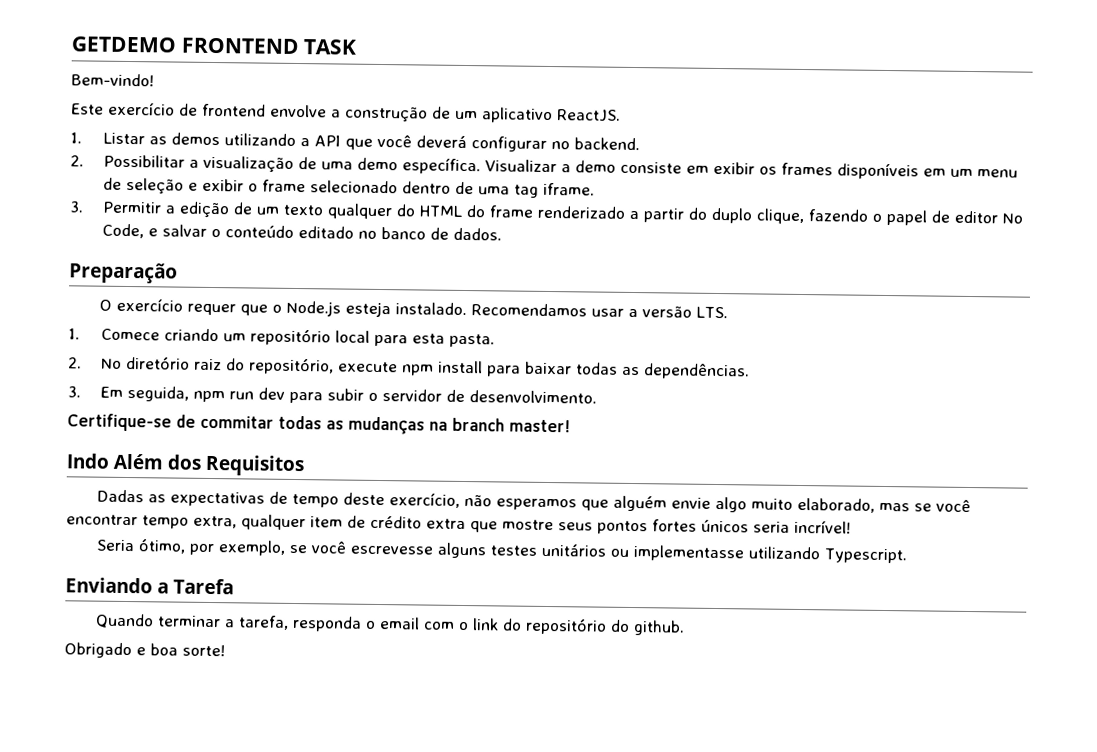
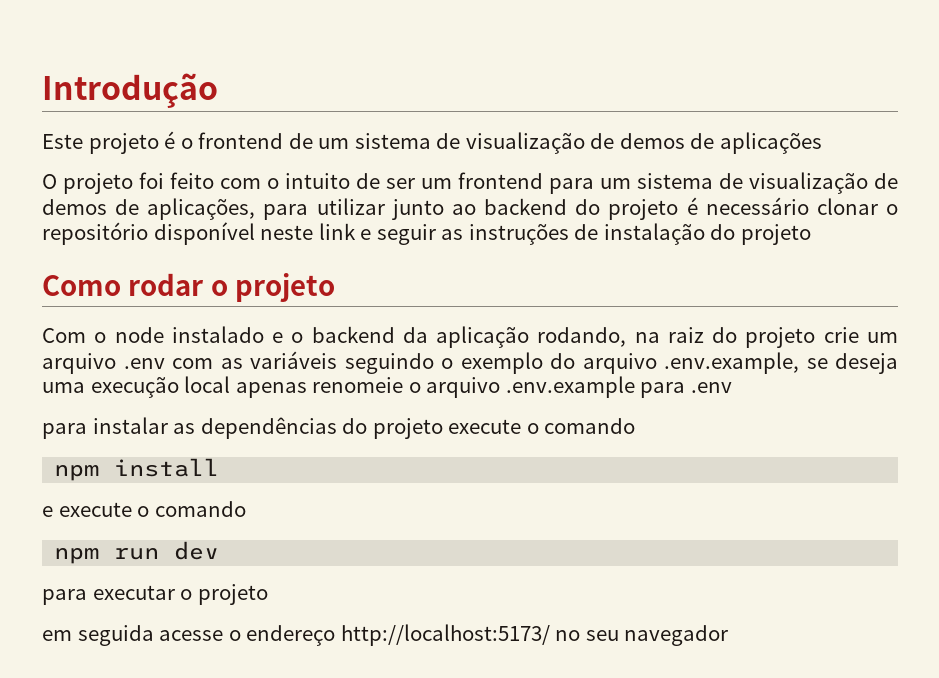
[71,36,357,55] [71,73,154,87] [71,101,621,124] [70,132,641,152] [70,154,1019,180] [103,177,596,198] [69,201,1024,226] [102,223,503,241] [69,262,178,284] [99,297,729,319] [68,328,496,348] [68,355,751,380] [67,386,598,404] [67,413,571,435] [66,453,306,477] [97,489,972,513] [66,514,851,535] [96,538,908,564] [65,577,235,595] [95,613,686,636] [64,642,225,659] GETDEMO FRONTEND TASK // Bem-vindo! // Este exercício de frontend envolve a construção de um aplicativo ReactJS. // 1. Listar as demos utilizando a API que você deverá configurar no backend. // 2. Possibilitar a visualização de uma demo específica. Visualizar a demo consiste em exibir os frames disponíveis em um menu de seleção e exibir o frame selecionado dentro de uma tag iframe. // 3. Permitir a edição de um texto qualquer do HTML do frame renderizado a partir do duplo clique, fazendo o papel de editor No Code, e salvar o conteúdo editado no banco de dados. // Preparação // O exercício requer que o Node.js esteja instalado. Recomendamos usar a versão LTS. // 1. Comece criando um repositório local para esta pasta. // 2. No diretório raiz do repositório, execute npm install para baixar todas as dependências. // 3. Em seguida, npm run dev para subir o servidor de desenvolvimento. // Certifique-se de commitar todas as mudanças na branch master! // Indo Além dos Requisitos // Dadas as expectativas de tempo deste exercício, não esperamos que alguém envie algo muito elaborado, mas se você encontrar tempo extra, qualquer item de crédito extra que mostre seus pontos fortes únicos seria incrível! // Seria ótimo, por exemplo, se você escrevesse alguns testes unitários ou implementasse utilizando Typescript. // Enviando a Tarefa // Quando terminar a tarefa, responda o email com o link do repositório do github. // Obrigado e boa sorte! -> [42,73,218,108] [42,131,822,154] [42,172,898,194] [42,197,899,220] [42,222,811,245] [42,273,336,302] [42,326,898,348] [42,351,898,374] [42,376,732,398] [42,417,636,439] [54,458,220,481] [42,501,246,517] [54,541,220,564] [42,584,268,605] [42,624,729,646] Introdução // Este projeto é o frontend de um sistema de visualização de demos de aplicações // O projeto foi feito com o intuito de ser um frontend para um sistema de visualização de demos de aplicações, para utilizar junto ao backend do projeto é necessário clonar o repositório disponível neste link e seguir as instruções de instalação do projeto // Como rodar o projeto // Com o node instalado e o backend da aplicação rodando, na raiz do projeto crie um arquivo .env com as variáveis seguindo o exemplo do arquivo .env.example, se deseja uma execução local apenas renomeie o arquivo .env.example para .env // para instalar as dependências do projeto execute o comando // npm install // e execute o comando // npm run dev // para executar o projeto // em seguida acesse o endereço http://localhost:5173/ no seu navegador

